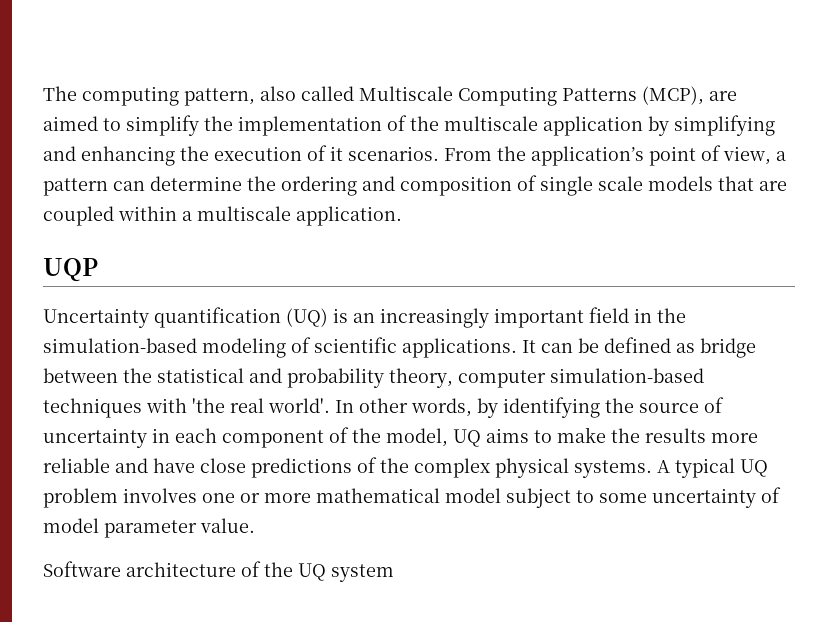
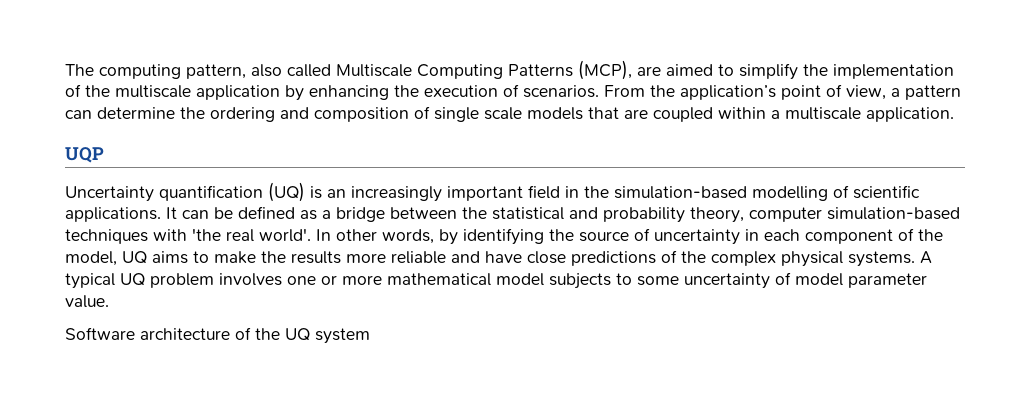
[674,115,775,136] [43,146,76,161] simplifying and -> (304, 93) none
[330,146,343,161] it -> (519, 90) none
[202,338,286,358] modeling -> [752,186,828,201] modelling
(695, 348) none -> [322,210,331,219] a
[506,488,571,508] subject -> [549,273,611,289] subjects

